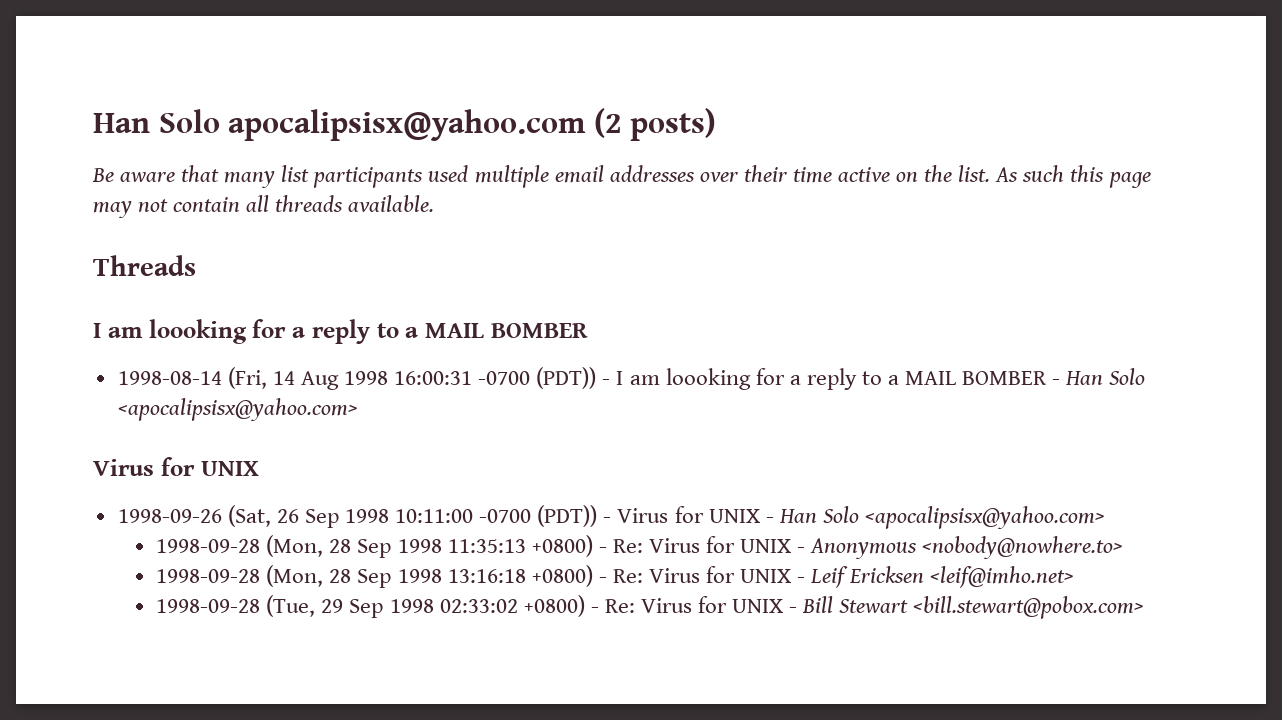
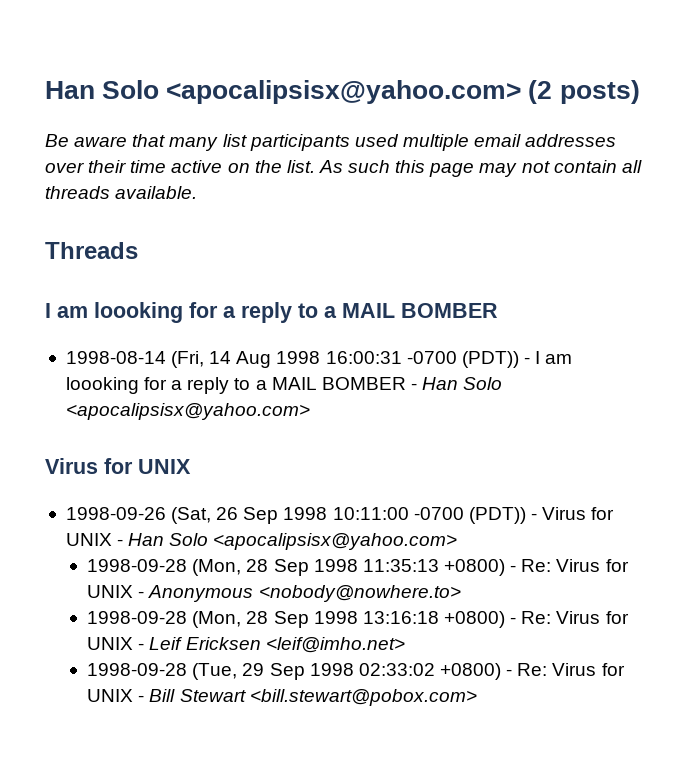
[93,109,587,141] Han Solo apocalipsisx@yahoo.com -> [45,80,522,104] Han Solo <apocalipsisx@yahoo.com>

